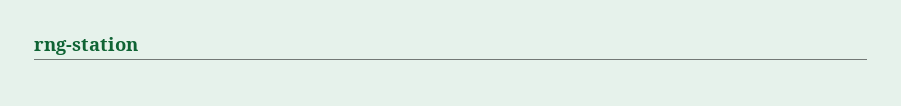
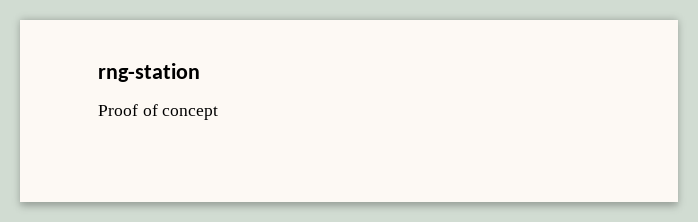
(138, 46) none -> [98,104,219,120] // Proof of concept

